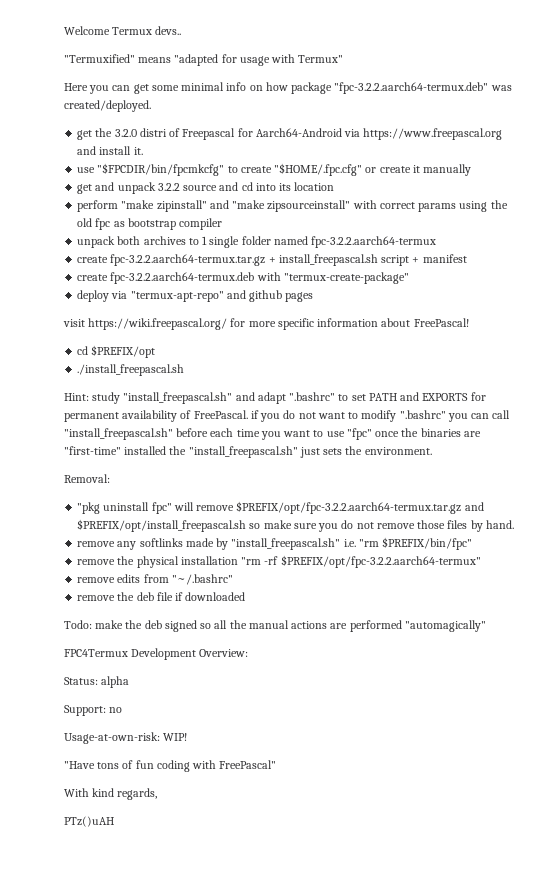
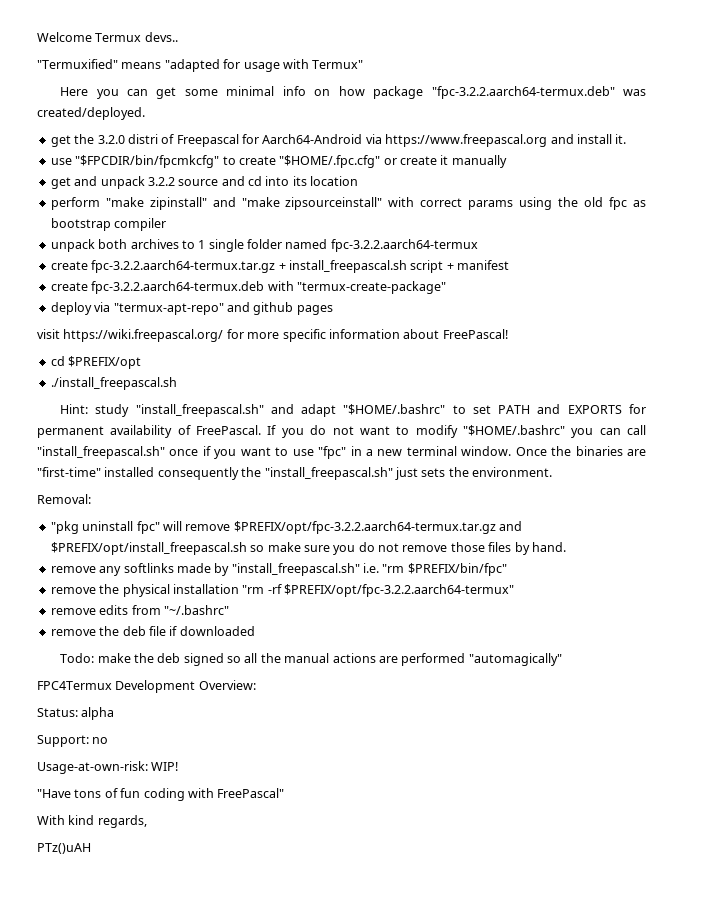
[289,392,336,401] ".bashrc" -> [343,404,446,415] "$HOME/.bashrc"
[250,410,259,419] if -> [267,425,277,435] If
[399,410,446,419] ".bashrc" -> [462,425,565,436] "$HOME/.bashrc"
[176,428,260,437] before each time -> [169,446,211,456] once if
[375,431,400,437] once -> [350,446,547,456] in a new terminal window. Once
(167, 450) none -> [157,467,239,480] consequently

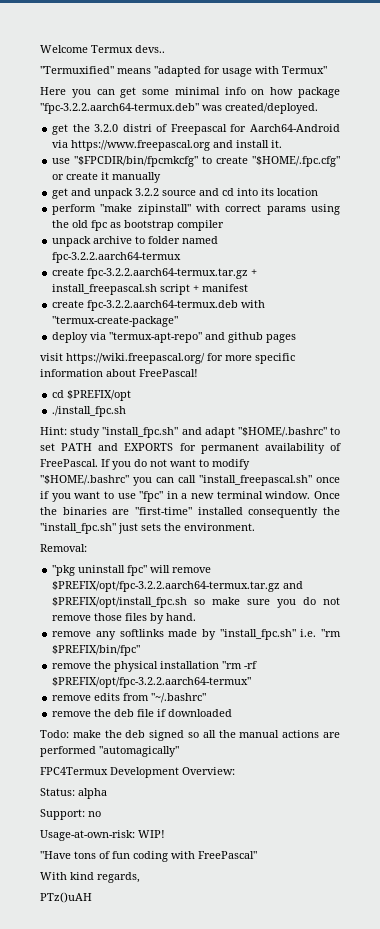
[212,197,383,210] and "make zipsourceinstall" -> (191, 209) none
[98,239,244,252] both archives to 1 single -> [93,236,146,244] archive to
[50,377,177,390] ./install_freepascal.sh -> [52,406,127,417] ./install_fpc.sh
[135,404,264,417] "install_freepascal.sh" -> [102,427,179,438] "install_fpc.sh"
[264,467,393,480] "install_freepascal.sh" -> [40,523,116,534] "install_fpc.sh"
[50,542,247,555] $PREFIX/opt/install_freepascal.sh -> [52,597,188,608] $PREFIX/opt/install_fpc.sh
[231,563,360,576] "install_freepascal.sh" -> [219,629,296,640] "install_fpc.sh"

